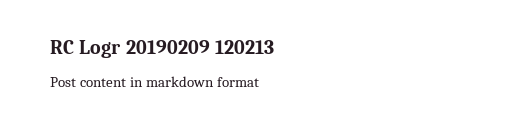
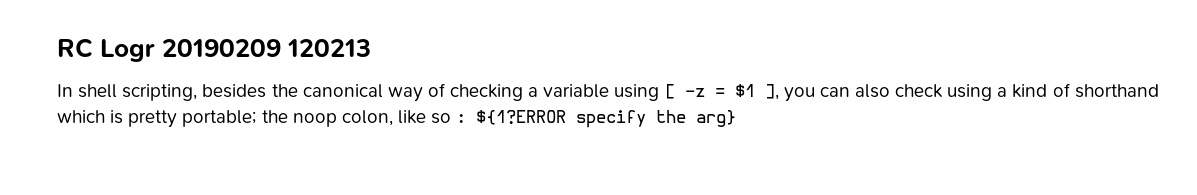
[50,76,259,87] Post content in markdown format -> [57,83,1159,102] [57,110,737,128] In shell scripting, besides the canonical way of checking a variable using [ -z = $1 ], you can also check using a kind of shorthand which is pretty portable; the noop colon, like so : ${1?ERROR specify the arg}

